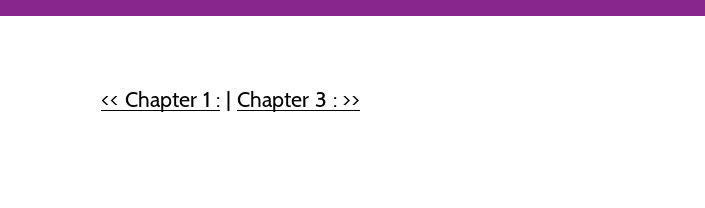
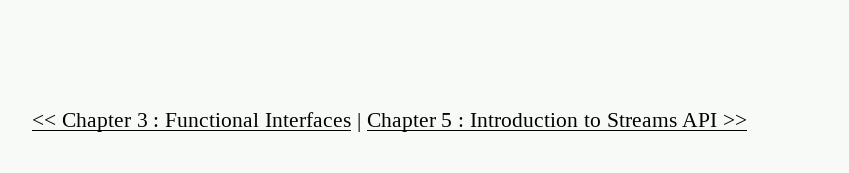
[202,91,337,112] 1 : | Chapter 3 : -> [136,112,718,132] 3 : Functional Interfaces | Chapter 5 : Introduction to Streams API

